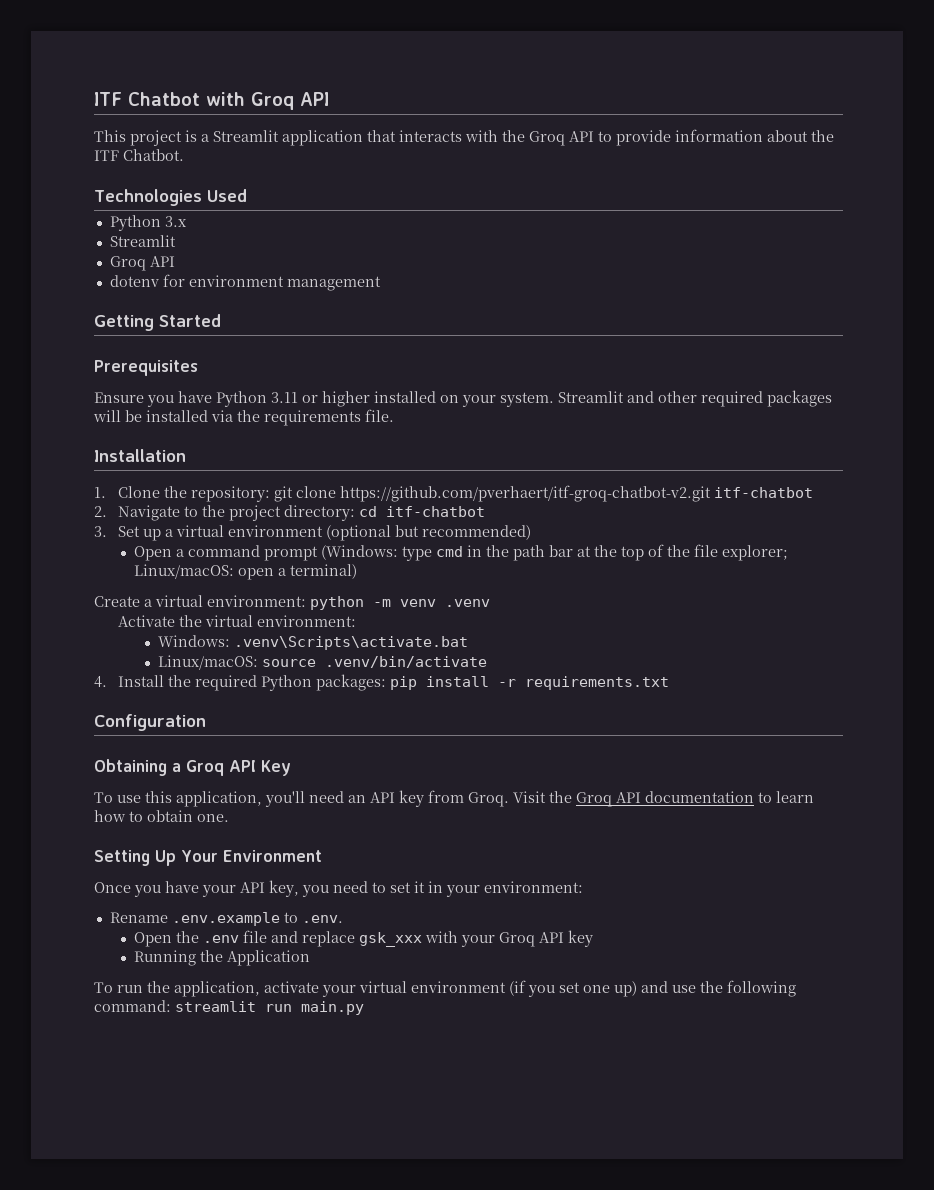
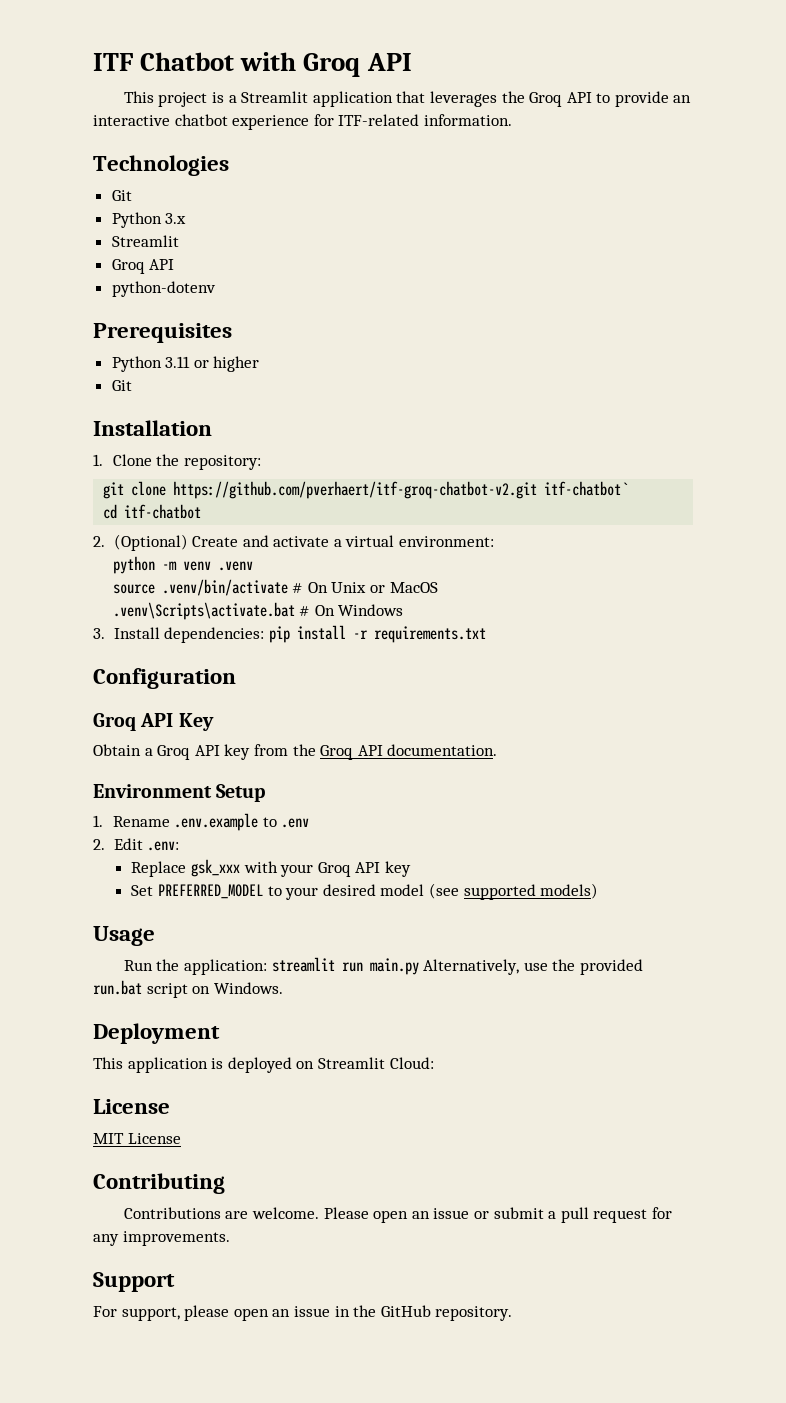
[399,130,498,142] interacts with -> [429,91,497,107] leverages
[675,129,834,142] [94,149,184,161] information about the ITF Chatbot. -> [673,95,692,103] [93,114,512,130] an interactive chatbot experience for ITF-related information.
[206,189,247,202] Used -> [111,190,132,201] // Git
[109,274,381,291] [94,314,221,331] [94,360,198,376] [94,390,832,407] [93,409,394,426] dotenv for environment management // Getting Started // Prerequisites // Ensure you have Python 3.11 or higher installed on your system. Streamlit and other required packages will be installed via the requirements file. -> [111,281,216,297] [93,323,232,343] [111,356,260,372] [111,380,132,391] python-dotenv // Prerequisites // Python 3.11 or higher // Git
(271, 494) none -> (261, 462) //
[714,487,814,498] [94,505,486,521] [94,525,532,541] [134,544,789,561] [134,564,358,580] [94,596,140,607] itf-chatbot // 2. Navigate to the project directory: cd itf-chatbot // 3. Set up a virtual environment (optional but recommended) // Open a command prompt (Windows: type cmd in the path bar at the top of the file explorer; Linux/macOS: open a terminal) // Create -> [544,481,629,496] [103,504,202,519] [93,534,330,551] itf-chatbot` // cd itf-chatbot // 2. (Optional) Create and activate
(306, 601) none -> (495, 541) //
[118,615,357,627] [158,635,469,650] [158,655,488,670] [94,674,387,691] Activate the virtual environment: // Windows: .venv\Scripts\activate.bat // Linux/macOS: source .venv/bin/activate // 4. Install the required Python packages: -> [112,579,438,596] [112,602,404,620] [93,627,265,643] source .venv/bin/activate # On Unix or MacOS // .venv\Scripts\activate.bat # On Windows // 3. Install dependencies:
[94,759,181,776] Obtaining a -> (236, 678) none
[94,791,366,807] To use this application, you'll need an -> [93,744,191,760] Obtain a Groq
[468,791,814,807] [94,810,229,822] [94,850,322,866] [94,880,583,897] [109,912,343,926] [134,930,356,947] Groq. Visit the Groq API documentation to learn how to obtain one. // Setting Up Your Environment // Once you have your API key, you need to set it in your environment: // Rename .env.example to .env. // Open the .env file and replace -> [292,744,498,760] [93,784,266,802] [93,813,310,831] [93,838,180,851] [131,861,187,877] the Groq API documentation. // Environment Setup // 1. Rename .env.example to .env // 2. Edit .env: // Replace
[134,950,311,966] [94,980,796,997] [94,1000,364,1015] Running the Application // To run the application, activate your virtual environment (if you set one up) and use the following command: streamlit run main.py -> [131,883,599,900] [93,926,155,946] [123,957,643,975] [93,980,283,998] [93,1023,220,1044] [93,1057,434,1073] [93,1099,170,1114] [93,1133,181,1144] [93,1173,225,1194] [123,1207,672,1223] [93,1231,230,1246] [93,1272,175,1292] [93,1305,513,1321] Set PREFERRED_MODEL to your desired model (see supported models) // Usage // Run the application: streamlit run main.py Alternatively, use the provided run.bat script on Windows. // Deployment // This application is deployed on Streamlit Cloud: // License // MIT License // Contributing // Contributions are welcome. Please open an issue or submit a pull request for any improvements. // Support // For support, please open an issue in the GitHub repository.

